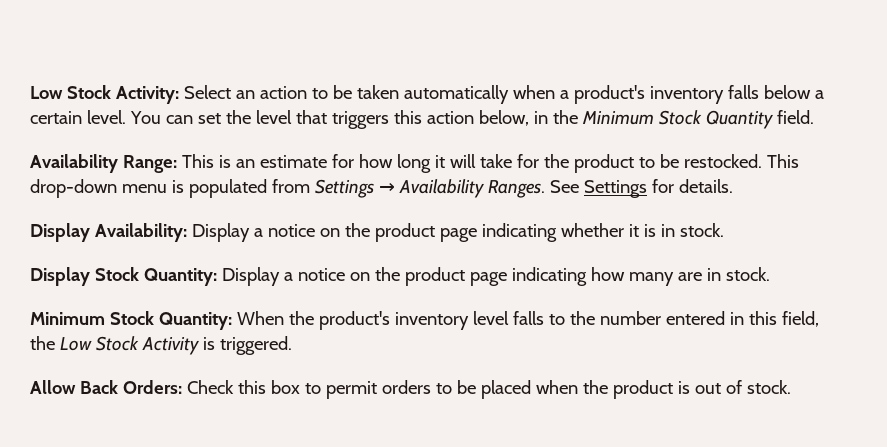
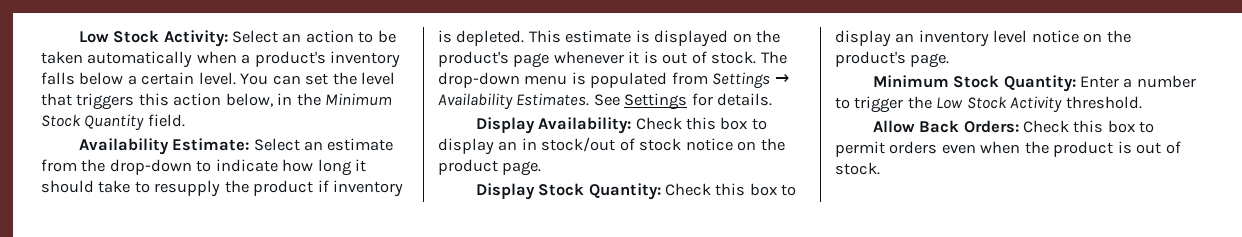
[122,154,799,173] Range: This is an estimate for how long it will take for the product to be restocked. This -> [172,138,394,151] [41,159,367,176] [41,180,404,197] [438,30,781,47] [438,51,787,68] Estimate: Select an estimate from the drop-down to indicate how long it should take to resupply the product if inventory is depleted. This estimate is displayed on the product's page whenever it is out of stock. The
[487,180,545,198] Ranges. -> [516,93,590,106] Estimates.
[191,223,724,242] [30,267,770,286] [30,311,819,330] Display a notice on the product page indicating whether it is in stock. // Display Stock Quantity: Display a notice on the product page indicating how many are in stock. // Minimum Stock Quantity: When the product's inventory level falls to the number entered in this field, -> [635,117,767,130] [438,137,785,155] [438,159,542,176] [475,183,797,200] [835,30,1131,47] [835,51,950,68] [872,75,1196,92] [835,96,904,113] Check this box to display an in stock/out of stock notice on the product page. // Display Stock Quantity: Check this box to display an inventory level notice on the product's page. // Minimum Stock Quantity: Enter a number to trigger
[202,336,292,355] is triggered. -> [1065,96,1142,109] threshold.
[435,380,531,399] to be placed -> [941,144,976,154] even

